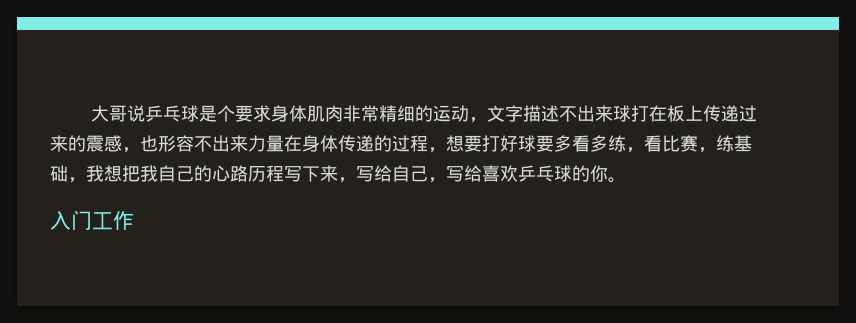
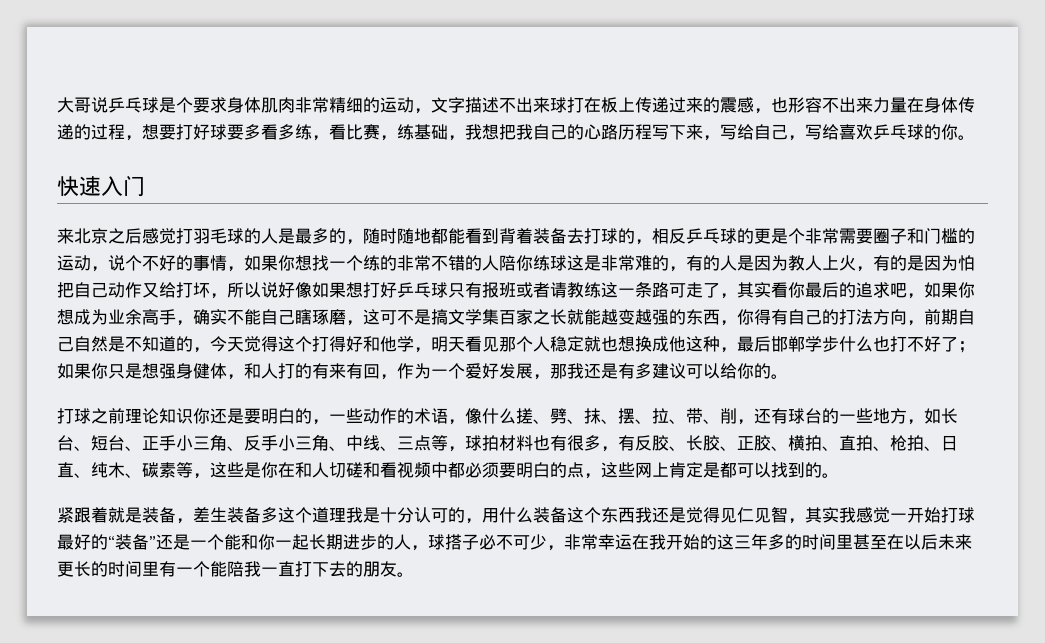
(626, 180) none -> [57,176,101,196] 快速
[92,211,134,230] 工作 -> [57,228,975,245] [57,255,975,272] [57,282,975,299] [57,309,975,326] [57,336,975,353] [57,363,788,380] [57,408,958,425] [57,434,958,452] [57,462,839,479] [57,506,975,524] [57,533,972,551] [57,561,414,577] // 来北京之后感觉打羽毛球的人是最多的，随时随地都能看到背着装备去打球的，相反乒乓球的更是个非常需要圈子和门槛的运动，说个不好的事情，如果你想找一个练的非常不错的人陪你练球这是非常难的，有的人是因为教人上火，有的是因为怕把自己动作又给打坏，所以说好像如果想打好乒乓球只有报班或者请教练这一条路可走了，其实看你最后的追求吧，如果你想成为业余高手，确实不能自己瞎琢磨，这可不是搞文学集百家之长就能越变越强的东西，你得有自己的打法方向，前期自己自然是不知道的，今天觉得这个打得好和他学，明天看见那个人稳定就也想换成他这种，最后邯郸学步什么也打不好了；如果你只是想强身健体，和人打的有来有回，作为一个爱好发展，那我还是有多建议可以给你的。 // 打球之前理论知识你还是要明白的，一些动作的术语，像什么搓、劈、抹、摆、拉、带、削，还有球台的一些地方，如长台、短台、正手小三角、反手小三角、中线、三点等，球拍材料也有很多，有反胶、长胶、正胶、横拍、直拍、枪拍、日直、纯木、碳素等，这些是你在和人切磋和看视频中都必须要明白的点，这些网上肯定是都可以找到的。 // 紧跟着就是装备，差生装备多这个道理我是十分认可的，用什么装备这个东西我还是觉得见仁见智，其实我感觉一开始打球最好的“装备”还是一个能和你一起长期进步的人，球搭子必不可少，非常幸运在我开始的这三年多的时间里甚至在以后未来更长的时间里有一个能陪我一直打下去的朋友。

